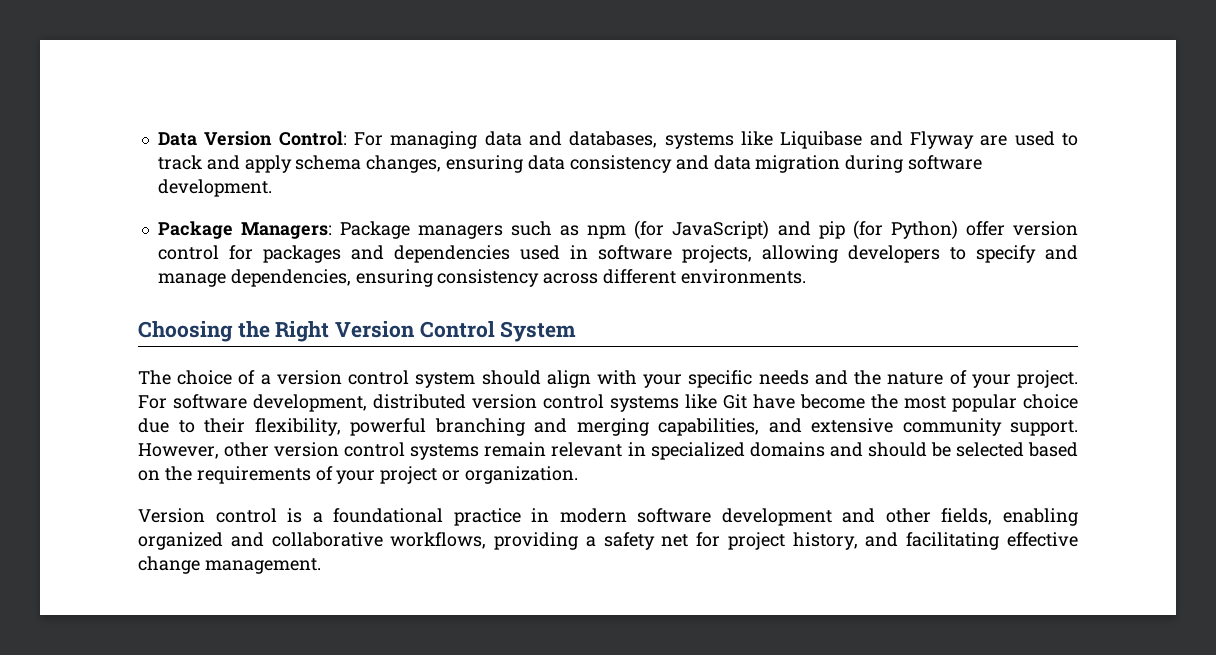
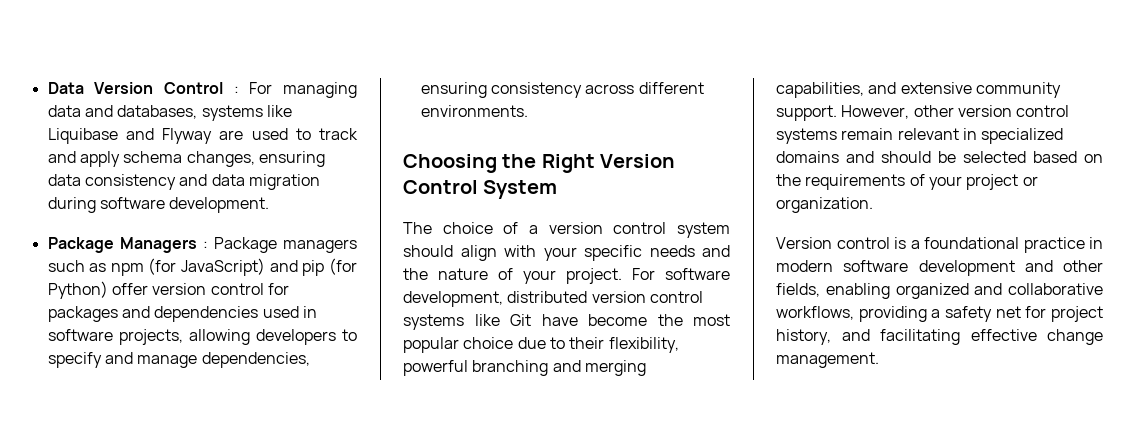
[278,131,347,146] Control: -> [163,82,239,94] Control :
[240,222,332,239] Managers: -> [119,237,208,253] Managers :

